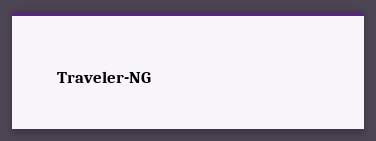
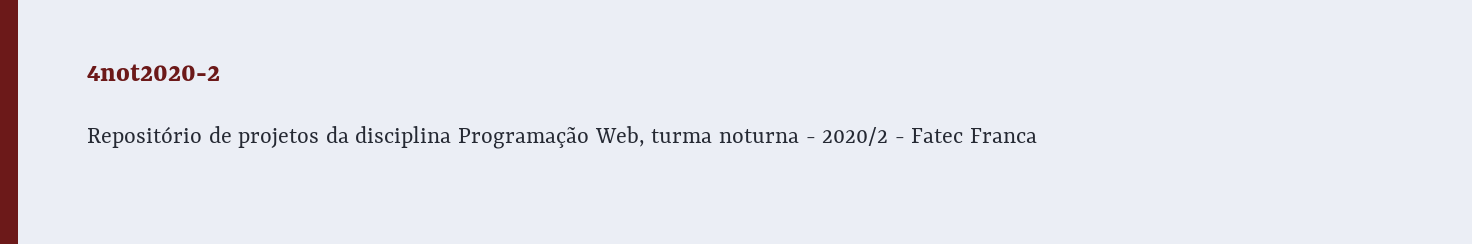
[57,71,151,83] Traveler-NG -> [87,64,220,81] [87,126,1037,149] 4not2020-2 // Repositório de projetos da disciplina Programação Web, turma noturna - 2020/2 - Fatec Franca

